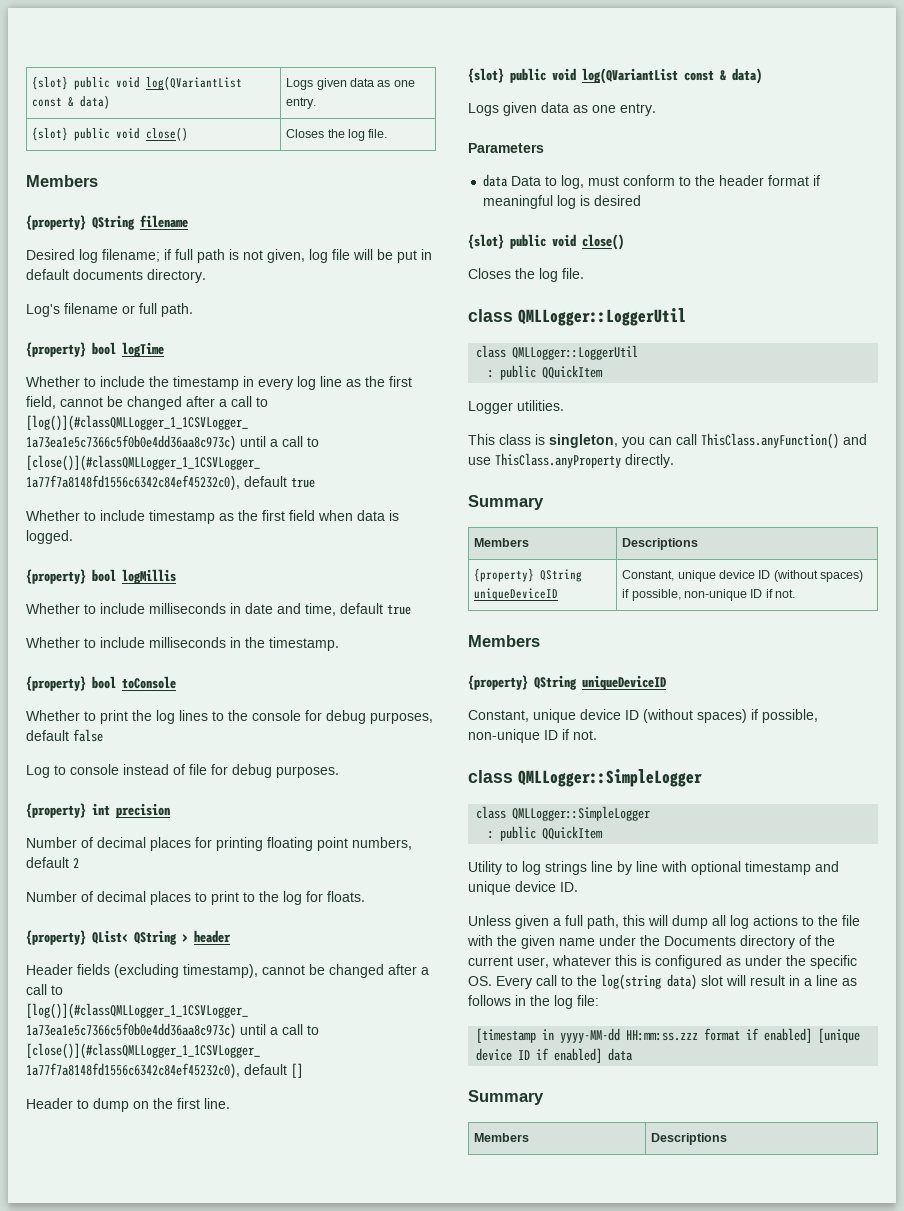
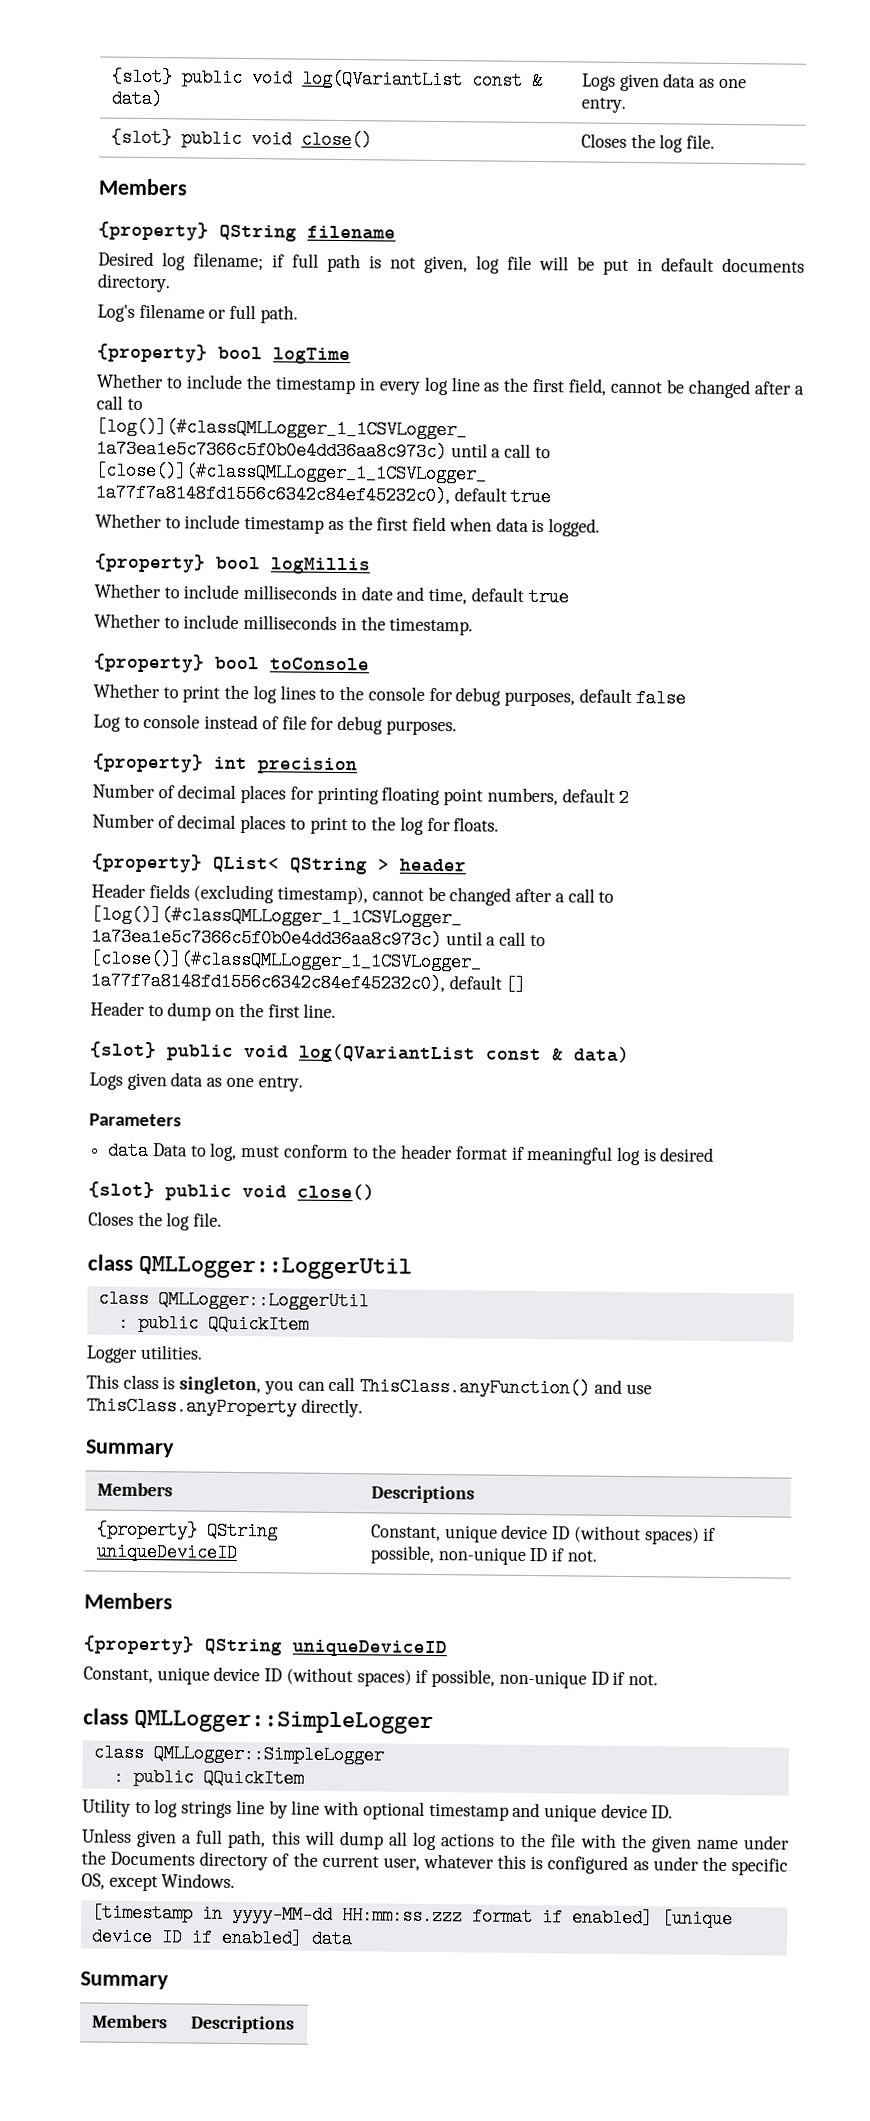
[468,974,857,990] [468,995,599,1009] OS. Every call to the log(string data) slot will result in a line as follows in the log file: -> [81,1873,236,1892] OS, except Windows.

